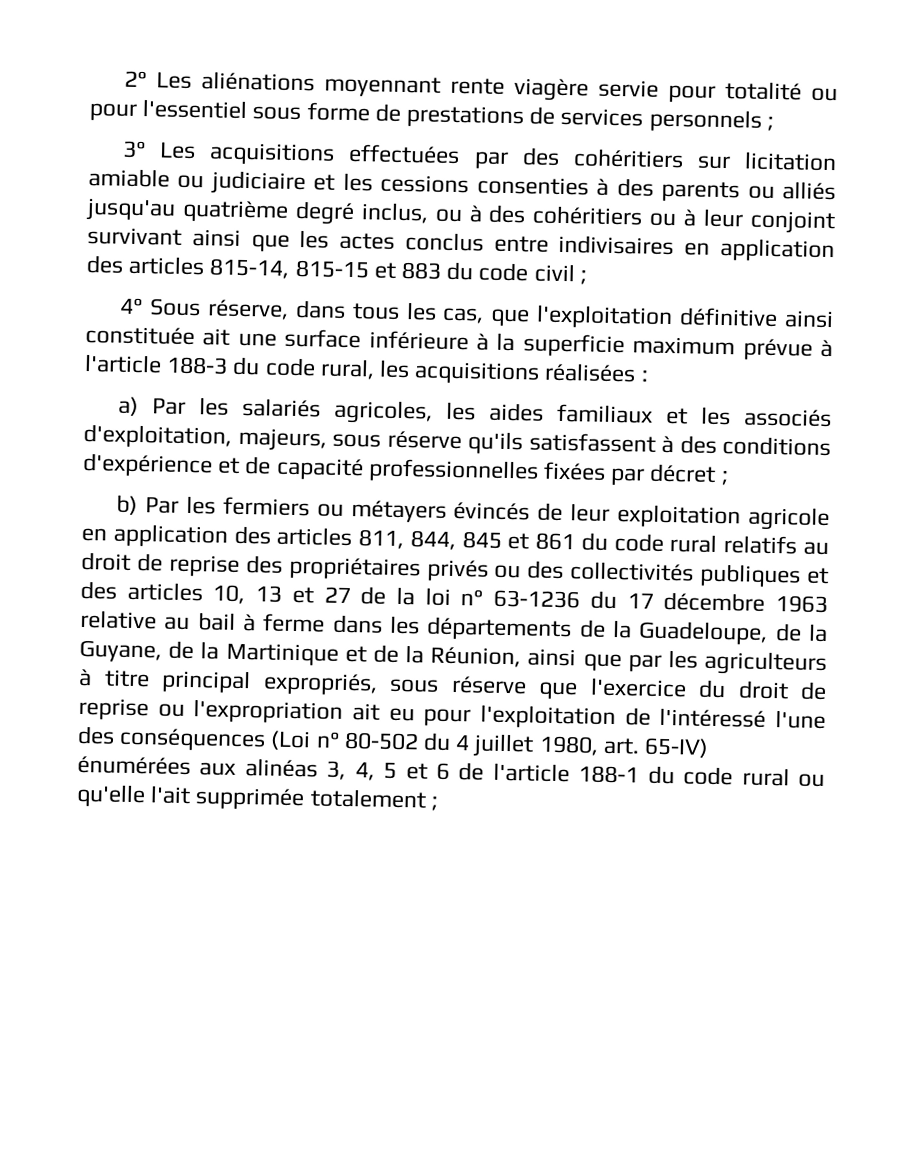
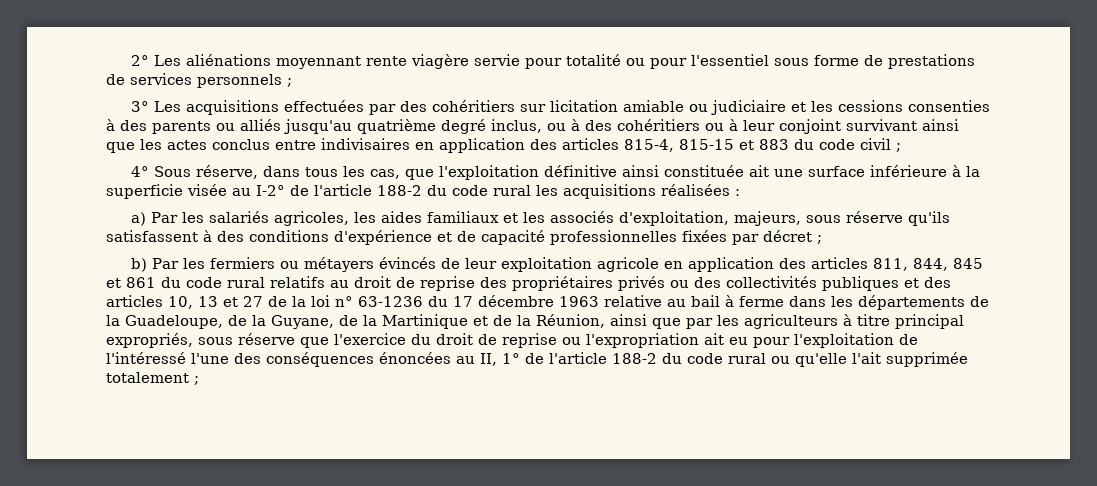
[209,258,291,279] 815-14, -> [624,139,674,152] 815-4,
[632,336,833,361] [84,353,375,380] maximum prévue à l'article 188-3 du code rural, -> [187,184,531,196] visée au I-2° de l'article 188-2 du code rural
[270,730,710,758] [77,755,640,784] (Loi n° 80-502 du 4 juillet 1980, art. 65-IV) énumérées aux alinéas 3, 4, 5 et 6 de l'article 188-1 -> [379,352,657,366] énoncées au II, 1° de l'article 188-2

